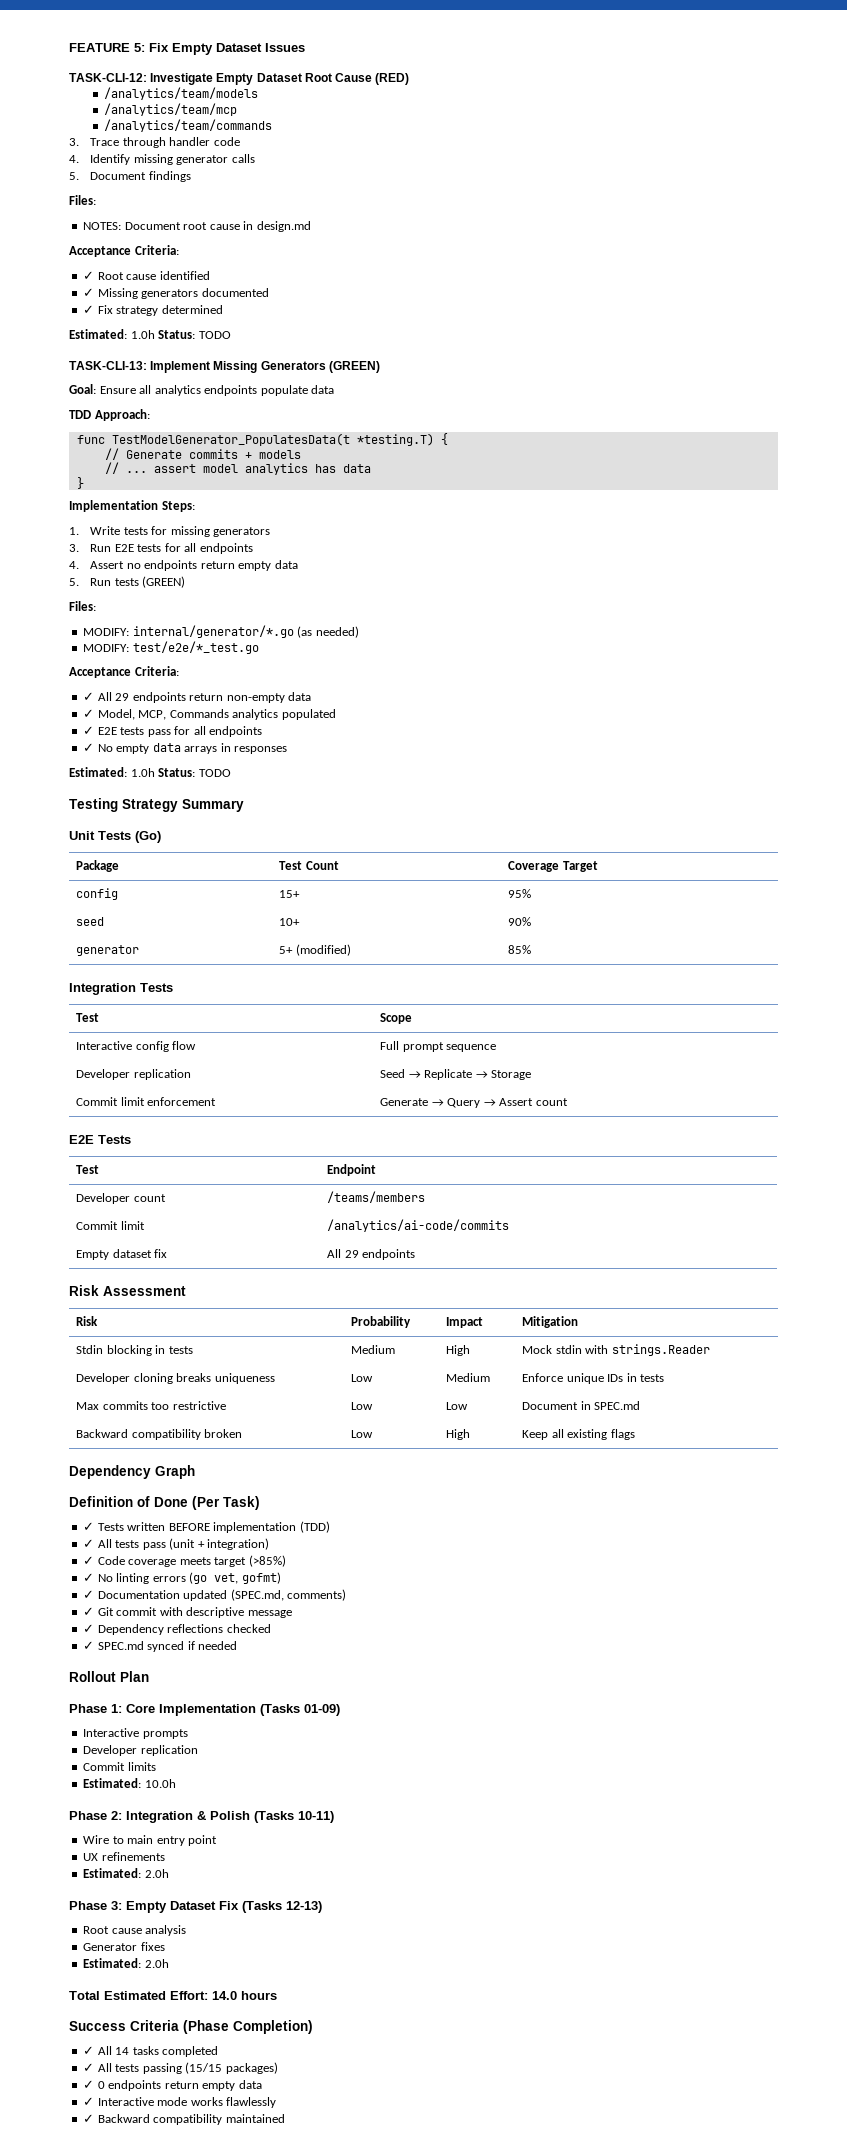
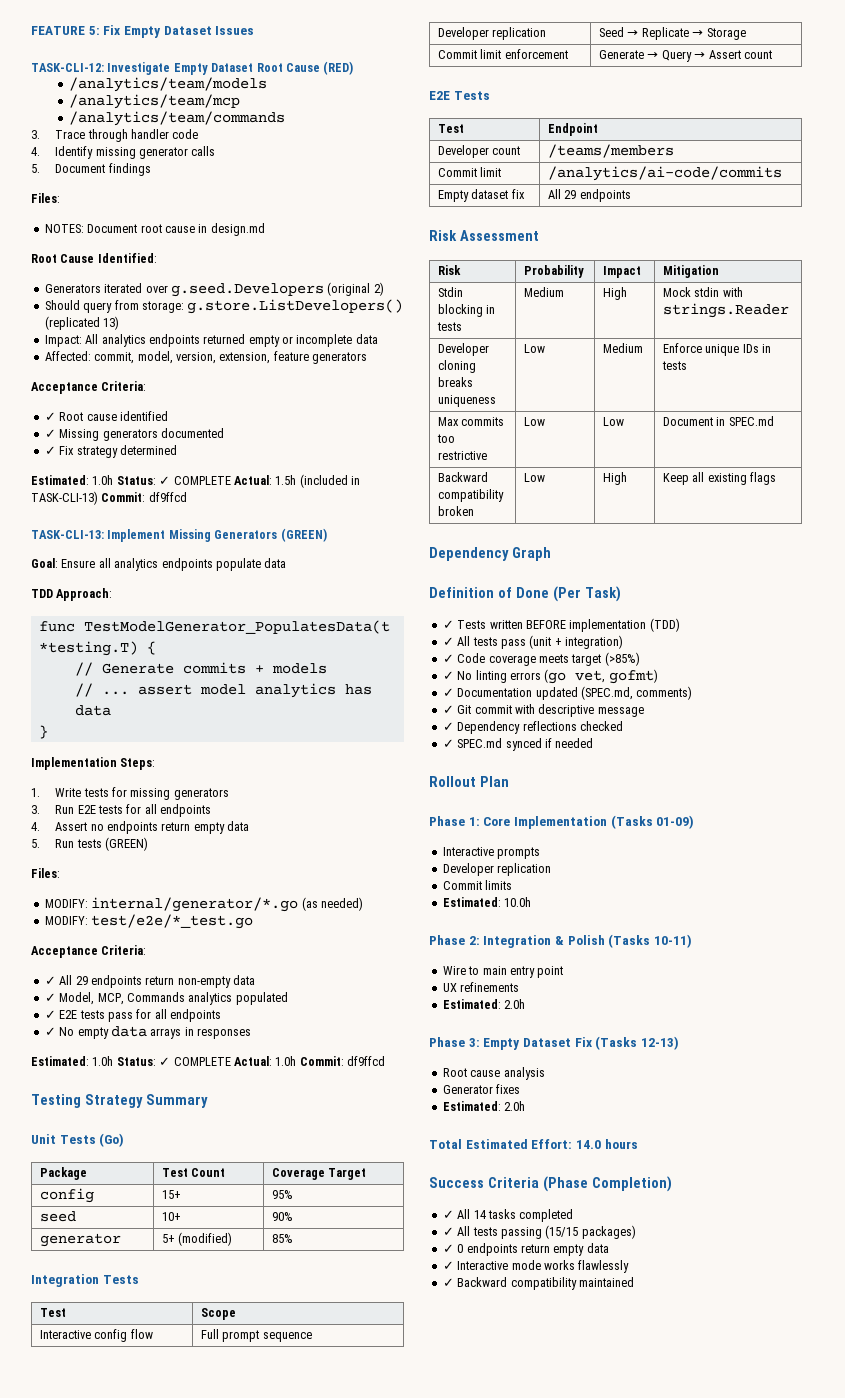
(311, 226) none -> [31,253,157,263] [44,282,384,297] [44,299,404,314] [44,316,120,330] [44,334,378,347] [44,351,367,364] // Root Cause Identified: // Generators iterated over g.seed.Developers (original 2) // Should query from storage: g.store.ListDevelopers() (replicated 13) // Impact: All analytics endpoints returned empty or incomplete data // Affected: commit, model, version, extension, feature generators
[198,331,231,339] TODO -> [159,474,360,488] [31,491,187,505] ✓ COMPLETE Actual: 1.5h (included in TASK-CLI-13) Commit: df9ffcd
[198,769,231,777] TODO -> [159,1056,385,1066] ✓ COMPLETE Actual: 1.0h Commit: df9ffcd

